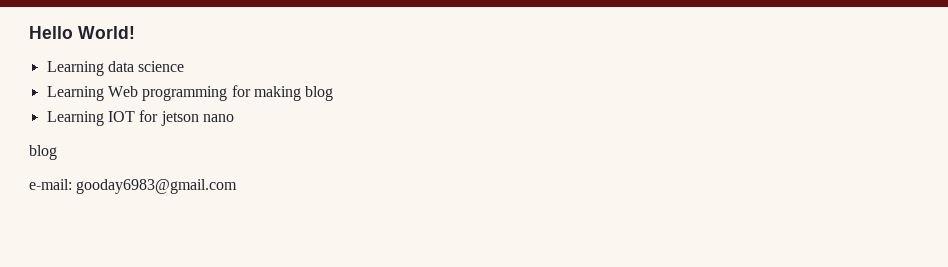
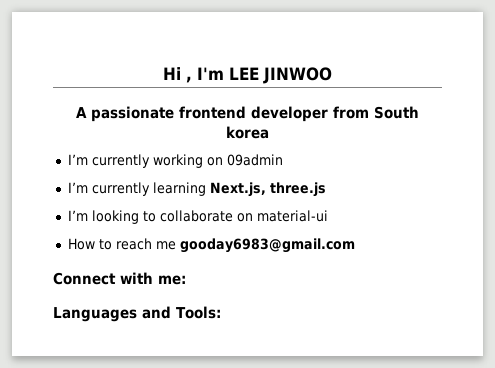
[29,26,135,39] [46,61,185,76] [46,85,334,101] [46,110,234,126] [29,145,57,160] [29,179,238,194] Hello World! // Learning data science // Learning Web programming for making blog // Learning IOT for jetson nano // blog // e-mail: gooday6983@gmail.com -> [163,67,332,84] [76,106,419,122] [226,126,269,139] [67,154,283,168] [67,182,326,197] [67,210,328,224] [67,238,355,253] [53,272,186,285] [53,306,221,322] Hi , I'm LEE JINWOO // A passionate frontend developer from South korea // I’m currently working on 09admin // I’m currently learning Next.js, three.js // I’m looking to collaborate on material-ui // How to reach me gooday6983@gmail.com // Connect with me: // Languages and Tools:

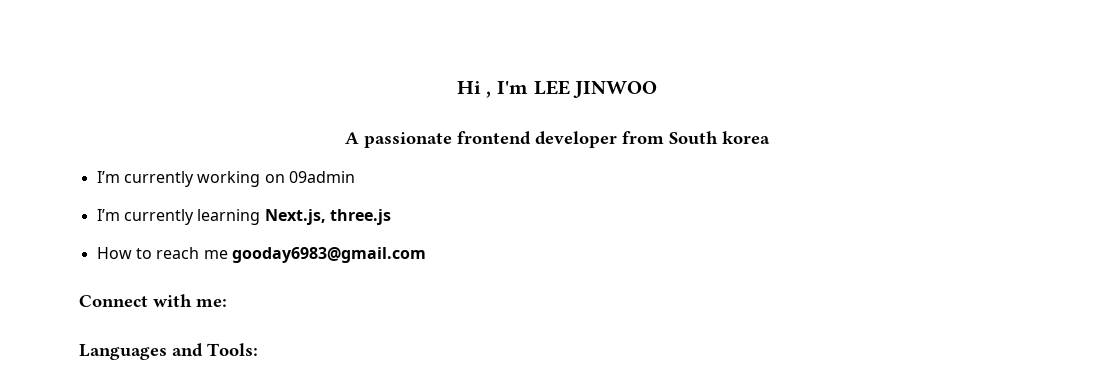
[67,210,328,224] // I’m looking to collaborate on material-ui -> (391, 217) none

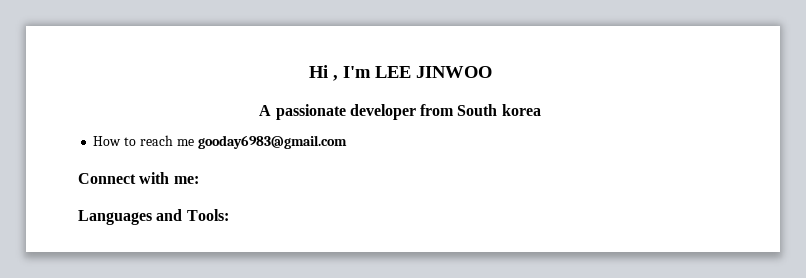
[457,131,531,145] frontend -> (346, 112) none
[96,171,355,187] [96,209,391,225] // I’m currently working on 09admin // I’m currently learning Next.js, three.js -> (541, 110) none

